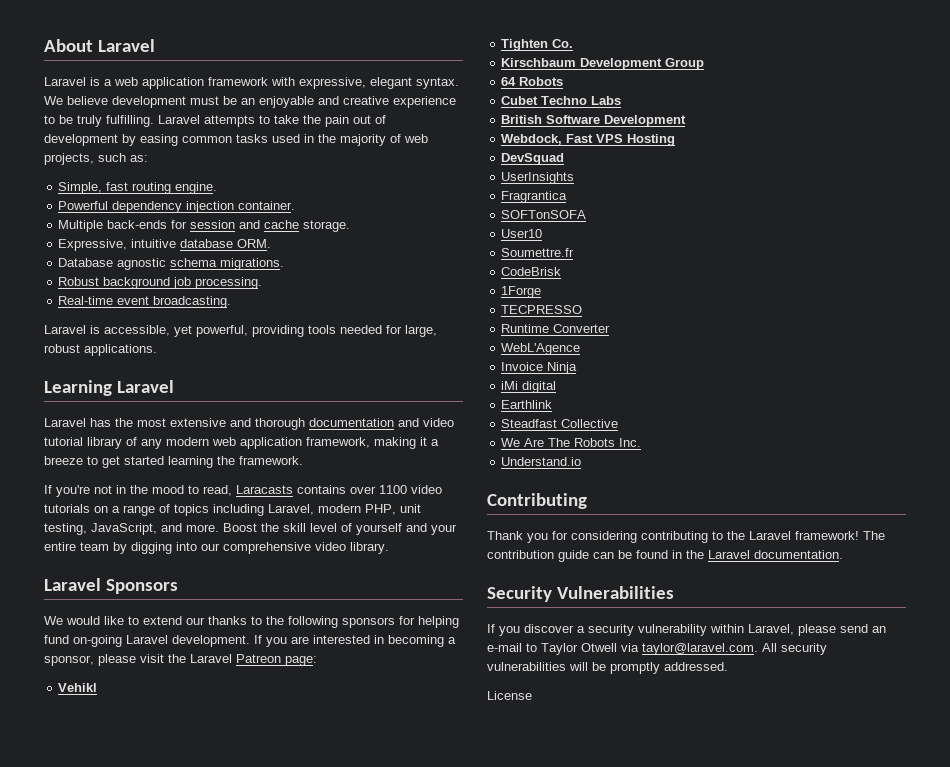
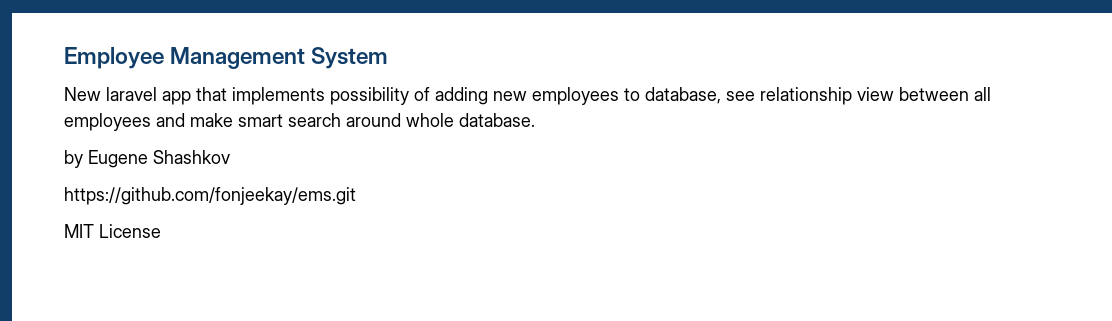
[44,39,155,52] [44,77,459,89] [44,96,456,108] [44,115,386,127] [44,134,428,146] [44,153,148,165] [58,182,218,194] [58,201,296,213] [58,220,351,232] [58,239,272,251] [58,258,285,270] [58,277,263,289] [58,296,232,308] [44,325,437,337] [44,344,157,356] [44,380,174,396] [44,418,454,430] [44,437,439,449] [44,456,303,468] [44,485,442,497] [44,504,421,516] [44,523,457,535] [44,542,389,554] [44,578,178,594] [44,616,459,628] [44,635,456,647] [44,654,317,666] [58,683,98,692] [501,39,574,51] [501,58,705,70] [501,77,564,86] [501,96,622,105] [501,115,687,127] [501,134,676,146] [501,153,565,165] [501,172,575,184] [501,191,568,203] [501,210,587,219] [501,229,543,238] [501,248,575,257] [501,267,562,276] [501,286,542,298] [501,305,583,314] [501,324,611,333] [501,343,581,355] [501,362,578,374] [501,381,557,393] [501,400,553,409] [501,419,619,428] [501,438,642,447] [501,457,582,466] [487,493,587,509] [487,531,885,543] [487,550,843,562] [487,586,674,602] [487,624,886,636] [487,643,827,655] [487,662,728,674] About Laravel // Laravel is a web application framework with expressive, elegant syntax. We believe development must be an enjoyable and creative experience to be truly fulfilling. Laravel attempts to take the pain out of development by easing common tasks used in the majority of web projects, such as: // Simple, fast routing engine. // Powerful dependency injection container. // Multiple back-ends for session and cache storage. // Expressive, intuitive database ORM. // Database agnostic schema migrations. // Robust background job processing. // Real-time event broadcasting. // Laravel is accessible, yet powerful, providing tools needed for large, robust applications. // Learning Laravel // Laravel has the most extensive and thorough documentation and video tutorial library of any modern web application framework, making it a breeze to get started learning the framework. // If you're not in the mood to read, Laracasts contains over 1100 video tutorials on a range of topics including Laravel, modern PHP, unit testing, JavaScript, and more. Boost the skill level of yourself and your entire team by digging into our comprehensive video library. // Laravel Sponsors // We would like to extend our thanks to the following sponsors for helping fund on-going Laravel development. If you are interested in becoming a sponsor, please visit the Laravel Patreon page: // Vehikl // Tighten Co. // Kirschbaum Development Group // 64 Robots // Cubet Techno Labs // British Software Development // Webdock, Fast VPS Hosting // DevSquad // UserInsights // Fragrantica // SOFTonSOFA // User10 // Soumettre.fr // CodeBrisk // 1Forge // TECPRESSO // Runtime Converter // WebL'Agence // Invoice Ninja // iMi digital // Earthlink // Steadfast Collective // We Are The Robots Inc. // Understand.io // Contributing // Thank you for considering contributing to the Laravel framework! The contribution guide can be found in the Laravel documentation. // Security Vulnerabilities // If you discover a security vulnerability within Laravel, please send an e-mail to Taylor Otwell via taylor@laravel.com. All security vulnerabilities will be promptly addressed. // -> [64,47,389,69] [64,87,991,105] [64,113,535,131] [64,150,230,168] [64,187,356,205] [64,224,94,238] Employee Management System // New laravel app that implements possibility of adding new employees to database, see relationship view between all employees and make smart search around whole database. // by Eugene Shashkov // https://github.com/fonjeekay/ems.git // MIT

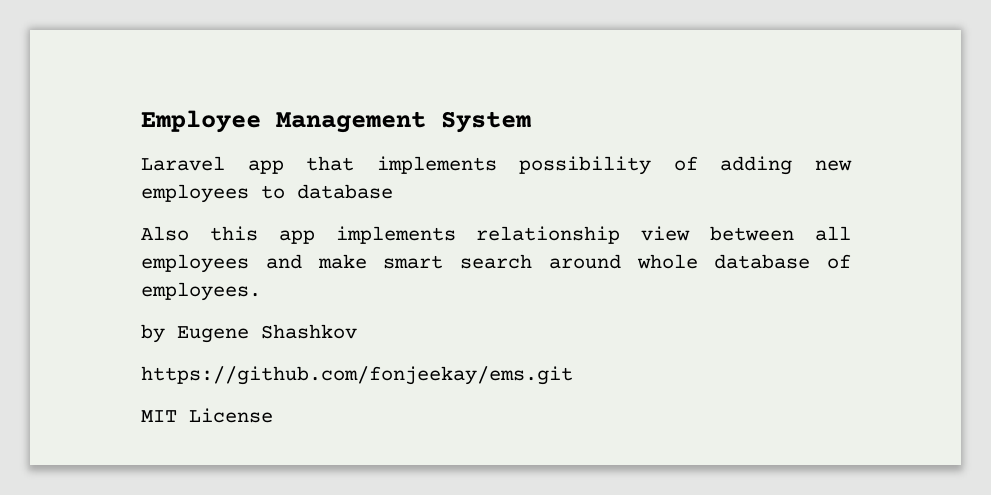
[64,87,157,101] New laravel -> [141,156,225,171] Laravel
[645,87,755,104] database, see -> [297,184,393,199] [141,226,456,244] database // Also this app implements
[459,113,535,127] database. -> [714,254,851,269] [141,282,261,301] database of employees.

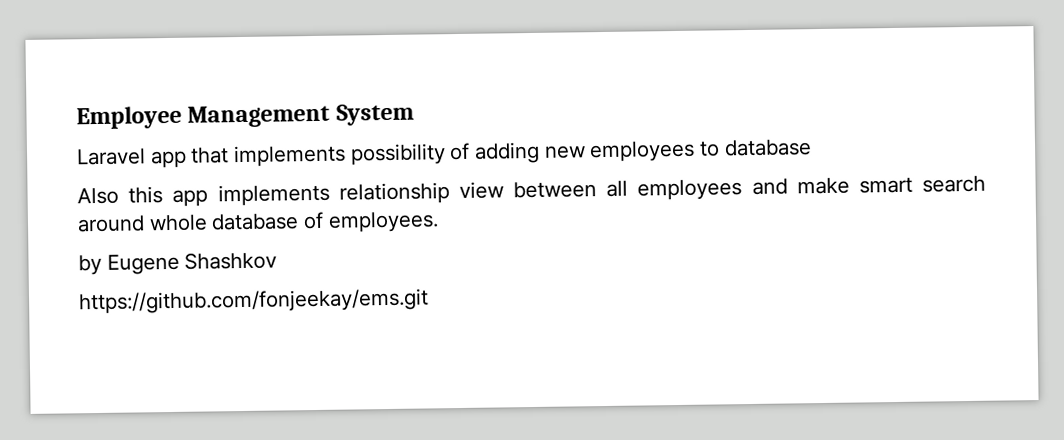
[141,408,273,423] // MIT License -> (429, 301) none

